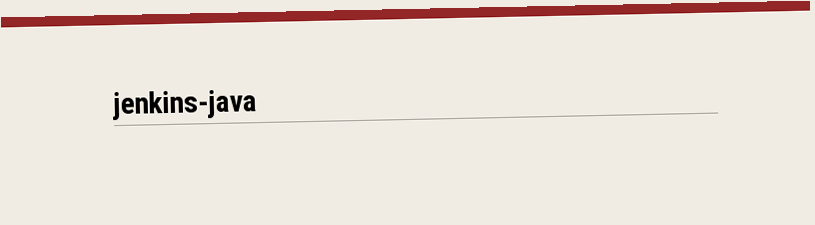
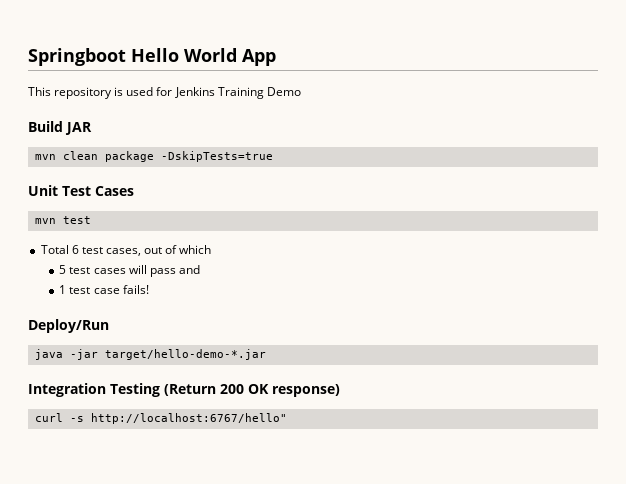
[112,89,258,121] jenkins-java -> [28,48,276,66] [28,87,301,99] [28,121,92,135] [34,151,273,162] [28,185,134,196] [34,216,91,224] [40,245,212,256] [59,265,200,277] [59,285,149,294] [28,319,109,333] [34,349,266,360] [28,383,340,397] [34,413,287,424] Springboot Hello World App // This repository is used for Jenkins Training Demo // Build JAR // mvn clean package -DskipTests=true // Unit Test Cases // mvn test // Total 6 test cases, out of which // 5 test cases will pass and // 1 test case fails! // Deploy/Run // java -jar target/hello-demo-*.jar // Integration Testing (Return 200 OK response) // curl -s http://localhost:6767/hello"

